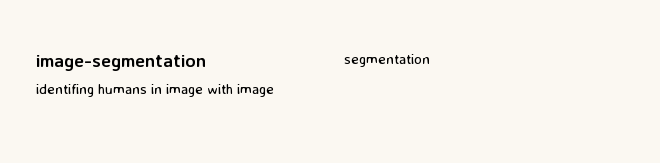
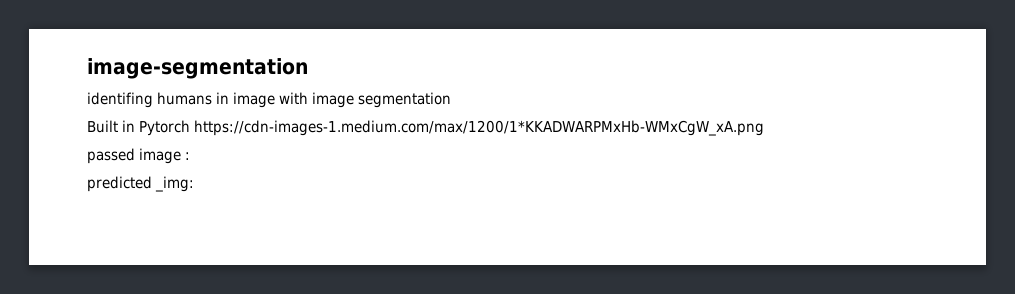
(430, 60) none -> [87,120,764,136] [87,148,190,164] [87,176,194,192] // Built in Pytorch https://cdn-images-1.medium.com/max/1200/1*KKADWARPMxHb-WMxCgW_xA.png // passed image : // predicted _img:

